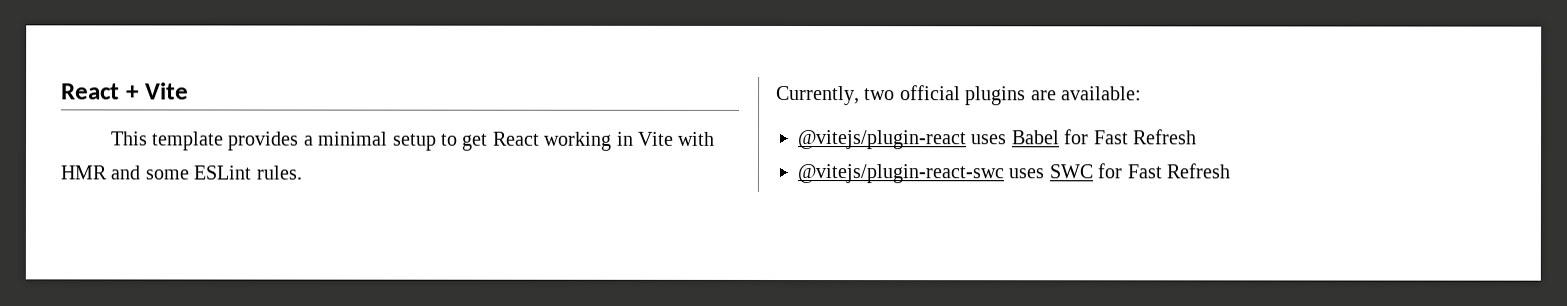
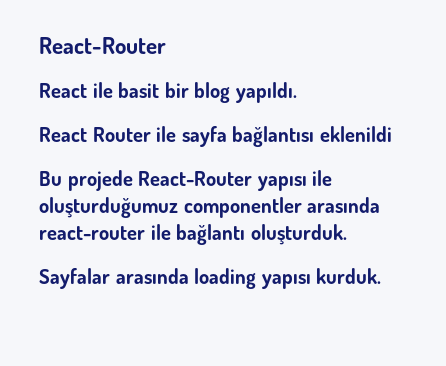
[61,82,189,100] [110,131,716,151] [60,165,302,180] [776,85,1142,106] [798,129,1197,150] [797,163,1230,184] React + Vite // This template provides a minimal setup to get React working in Vite with HMR and some ESLint rules. // Currently, two official plugins are available: // @vitejs/plugin-react uses Babel for Fast Refresh // @vitejs/plugin-react-swc uses SWC for Fast Refresh -> [39,37,166,54] [39,82,297,103] [39,126,392,147] [39,170,333,191] [39,197,381,218] [39,224,347,245] [39,268,382,289] React-Router // React ile basit bir blog yapıldı. // React Router ile sayfa bağlantısı eklenildi // Bu projede React-Router yapısı ile oluşturduğumuz componentler arasında react-router ile bağlantı oluşturduk. // Sayfalar arasında loading yapısı kurduk.

